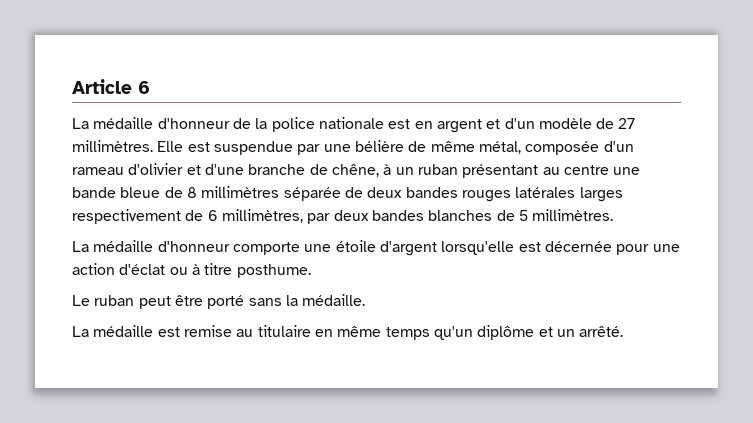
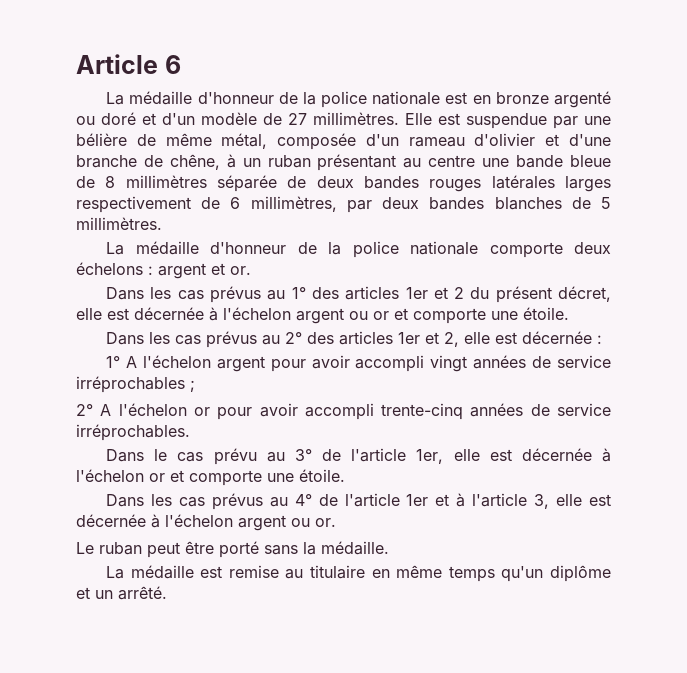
[436,119,482,133] argent -> [495,91,611,108] [76,112,136,125] bronze argenté ou doré
[232,240,680,256] [72,263,311,278] comporte une étoile d'argent lorsqu'elle est décernée pour une action d'éclat ou à titre posthume. -> [297,241,611,258] [76,262,251,279] [106,286,611,303] [76,307,569,324] [106,331,603,348] [106,355,611,372] [76,376,195,393] [76,403,611,420] [76,424,190,441] [106,448,612,465] [76,469,345,486] [106,493,611,510] [76,514,336,531] de la police nationale comporte deux échelons : argent et or. // Dans les cas prévus au 1° des articles 1er et 2 du présent décret, elle est décernée à l'échelon argent ou or et comporte une étoile. // Dans les cas prévus au 2° des articles 1er et 2, elle est décernée : // 1° A l'échelon argent pour avoir accompli vingt années de service irréprochables ; // 2° A l'échelon or pour avoir accompli trente-cinq années de service irréprochables. // Dans le cas prévu au 3° de l'article 1er, elle est décernée à l'échelon or et comporte une étoile. // Dans les cas prévus au 4° de l'article 1er et à l'article 3, elle est décernée à l'échelon argent ou or.

